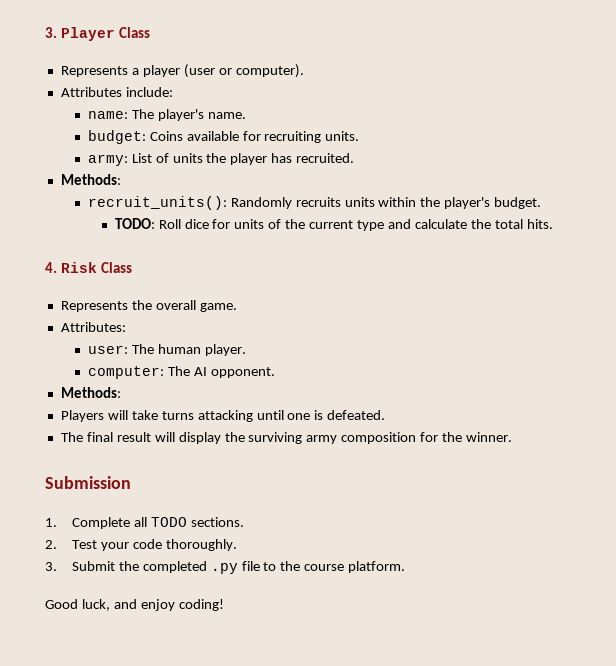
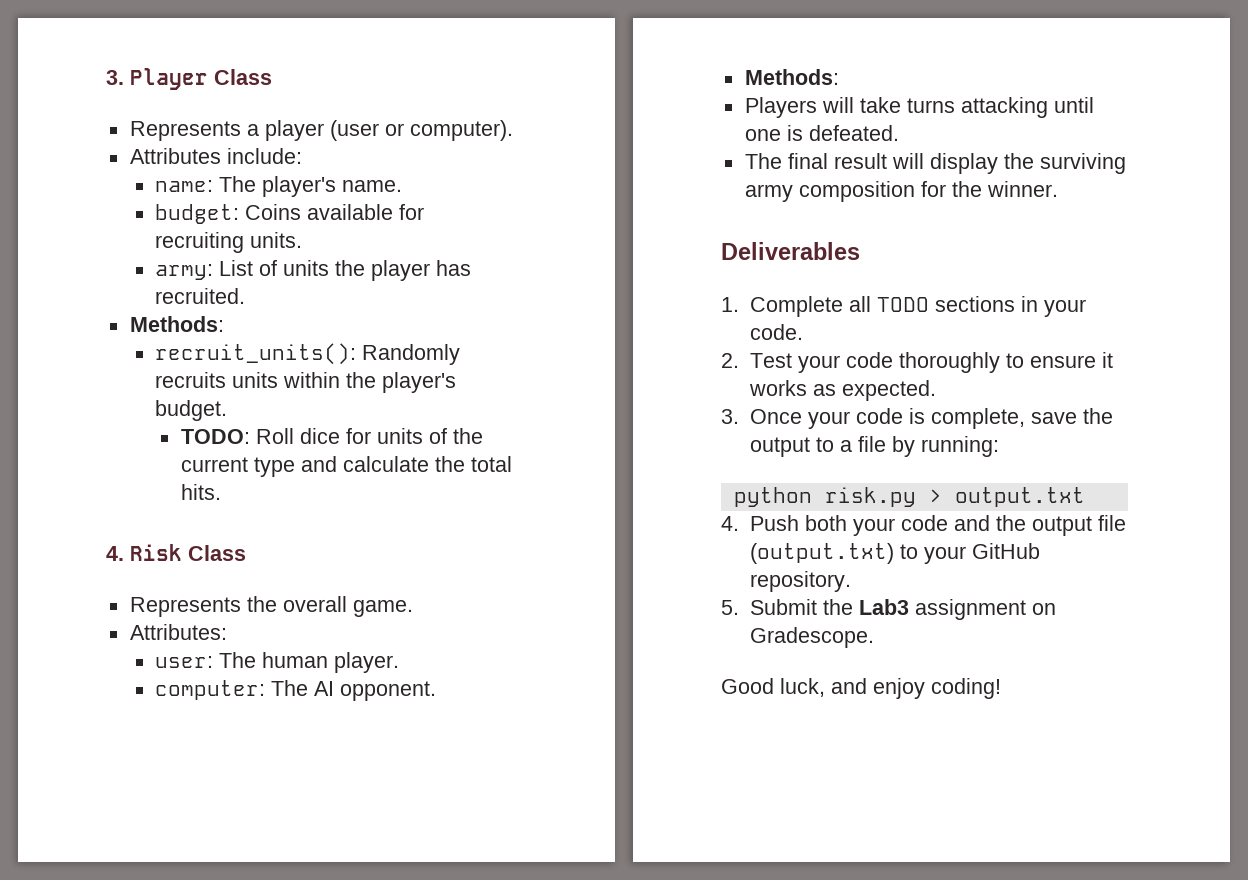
[45,476,131,489] Submission -> [721,242,860,260] Deliverables
[190,517,244,527] sections. -> [934,296,1086,317] [749,324,803,340] sections in your code.
[165,539,237,551] [45,561,406,574] thoroughly. // 3. Submit the completed .py file to the course platform. -> [898,352,1113,373] [748,380,936,401] [721,408,1113,429] [749,436,999,457] [733,487,1085,507] [721,515,1126,536] [749,543,1040,564] [749,571,851,592] [721,599,1056,620] [749,627,874,648] thoroughly to ensure it works as expected. // 3. Once your code is complete, save the output to a file by running: // python risk.py > output.txt // 4. Push both your code and the output file (output.txt) to your GitHub repository. // 5. Submit the Lab3 assignment on Gradescope.

